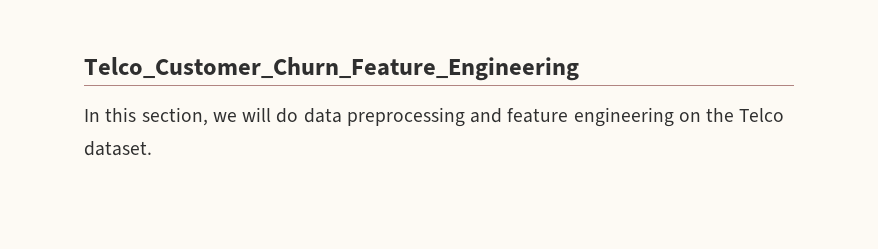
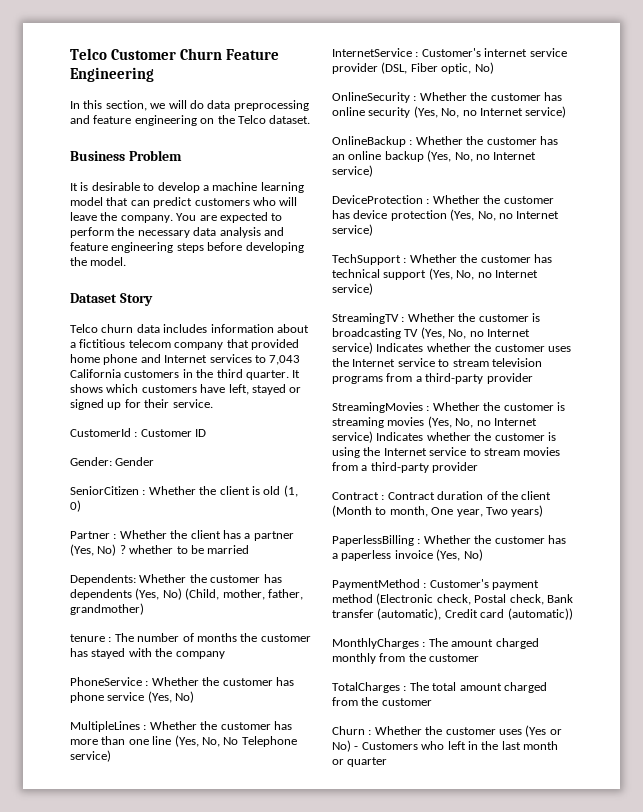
[84,57,579,81] Telco_Customer_Churn_Feature_Engineering -> [70,48,280,60] [70,67,154,82] Telco Customer Churn Feature Engineering
(152, 148) none -> [70,150,182,161] [70,182,304,193] [70,197,298,208] [70,212,283,223] [70,227,284,238] [70,242,304,253] [70,257,127,266] [70,293,153,306] [70,324,309,333] [70,339,299,350] [70,354,301,365] [70,369,301,380] [70,384,302,395] [70,399,213,410] [70,428,207,437] [70,457,155,466] [70,485,298,497] [70,500,81,512] [70,530,294,541] [70,544,250,556] [70,574,282,585] [70,588,303,600] [70,603,144,615] [70,633,311,642] [70,648,225,659] [70,677,294,686] [70,691,195,703] [70,721,292,732] [70,735,297,747] [70,750,111,762] [332,48,567,57] [332,62,494,74] [332,92,562,103] [332,106,567,118] [332,136,558,147] [332,150,537,162] [332,165,373,177] [332,195,554,204] [332,209,560,221] [332,224,373,236] [332,254,552,265] [332,268,538,280] [332,283,373,295] [332,313,540,324] [332,327,530,339] [332,342,571,354] [332,358,542,367] [332,373,533,384] [332,402,565,413] [332,416,537,428] [332,431,556,443] [332,447,561,458] [332,462,479,473] [332,491,552,500] [332,505,544,517] [332,535,566,546] [332,549,483,561] [332,579,540,590] [332,593,573,605] [332,608,573,620] [332,638,539,649] [332,653,480,664] [332,682,547,693] [332,697,432,706] [332,725,562,737] [332,740,558,752] [332,757,388,767] // Business Problem // It is desirable to develop a machine learning model that can predict customers who will leave the company. You are expected to perform the necessary data analysis and feature engineering steps before developing the model. // Dataset Story // Telco churn data includes information about a fictitious telecom company that provided home phone and Internet services to 7,043 California customers in the third quarter. It shows which customers have left, stayed or signed up for their service. // CustomerId : Customer ID // Gender: Gender // SeniorCitizen : Whether the client is old (1, 0) // Partner : Whether the client has a partner (Yes, No) ? whether to be married // Dependents: Whether the customer has dependents (Yes, No) (Child, mother, father, grandmother) // tenure : The number of months the customer has stayed with the company // PhoneService : Whether the customer has phone service (Yes, No) // MultipleLines : Whether the customer has more than one line (Yes, No, No Telephone service) // InternetService : Customer's internet service provider (DSL, Fiber optic, No) // OnlineSecurity : Whether the customer has online security (Yes, No, no Internet service) // OnlineBackup : Whether the customer has an online backup (Yes, No, no Internet service) // DeviceProtection : Whether the customer has device protection (Yes, No, no Internet service) // TechSupport : Whether the customer has technical support (Yes, No, no Internet service) // StreamingTV : Whether the customer is broadcasting TV (Yes, No, no Internet service) Indicates whether the customer uses the Internet service to stream television programs from a third-party provider // StreamingMovies : Whether the customer is streaming movies (Yes, No, no Internet service) Indicates whether the customer is using the Internet service to stream movies from a third-party provider // Contract : Contract duration of the client (Month to month, One year, Two years) // PaperlessBilling : Whether the customer has a paperless invoice (Yes, No) // PaymentMethod : Customer's payment method (Electronic check, Postal check, Bank transfer (automatic), Credit card (automatic)) // MonthlyCharges : The amount charged monthly from the customer // TotalCharges : The total amount charged from the customer // Churn : Whether the customer uses (Yes or No) - Customers who left in the last month or quarter

